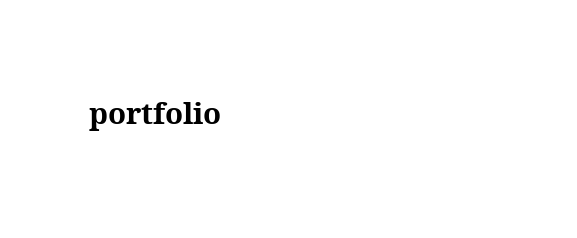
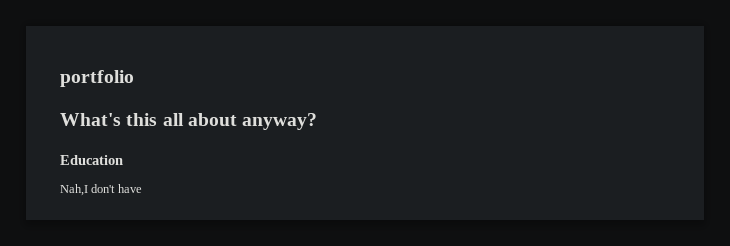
(221, 116) none -> [60,113,318,130] [60,155,123,165] [60,184,142,196] // What's this all about anyway? // Education // Nah,I don't have

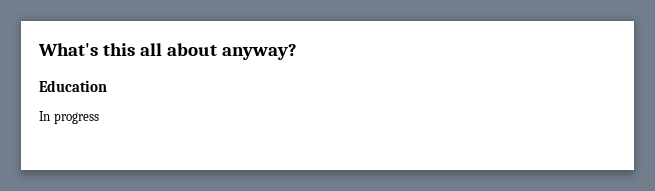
[60,70,134,87] portfolio // -> (38, 49) none
[60,184,142,196] Nah,I don't have -> [39,111,99,124] In progress

